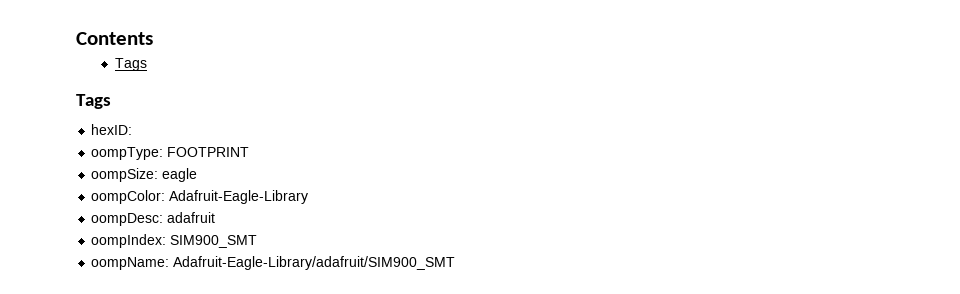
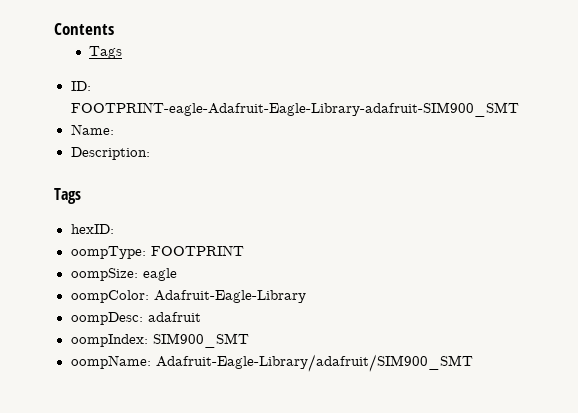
(147, 64) none -> [70,81,91,91] [70,102,519,117] [70,124,114,135] [70,147,150,160] // ID: FOOTPRINT-eagle-Adafruit-Eagle-Library-adafruit-SIM900_SMT // Name: // Description:

